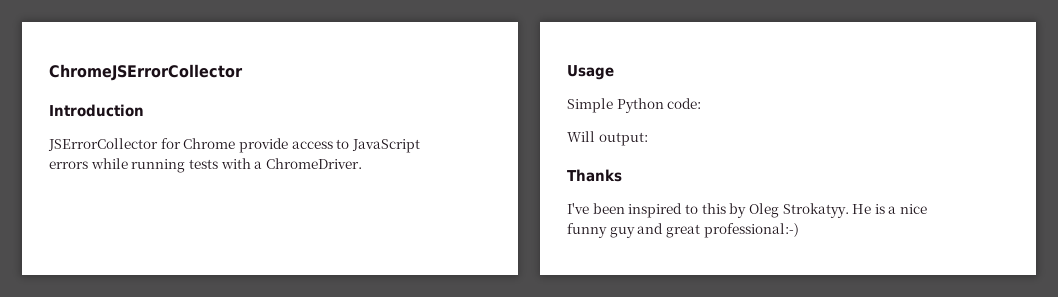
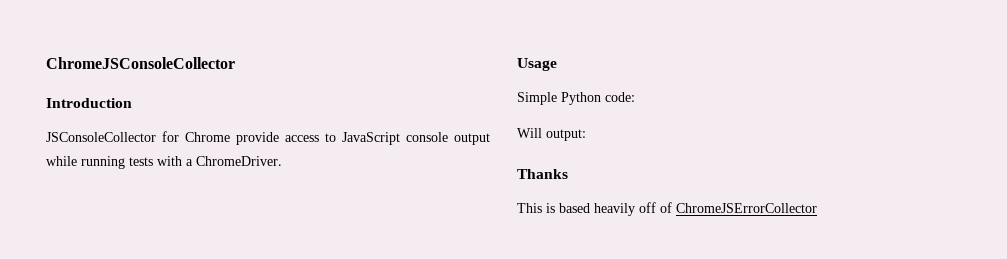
[49,64,243,81] ChromeJSErrorCollector -> [46,57,235,69] ChromeJSConsoleCollector
[48,138,158,151] JSErrorCollector -> [46,132,156,142] JSConsoleCollector
[49,161,88,169] errors -> [406,132,490,145] console output
[567,203,928,218] [567,223,799,238] I've been inspired to this by Oleg Strokatyy. He is a nice funny guy and great professional:-) -> [517,202,817,216] This is based heavily off of ChromeJSErrorCollector

